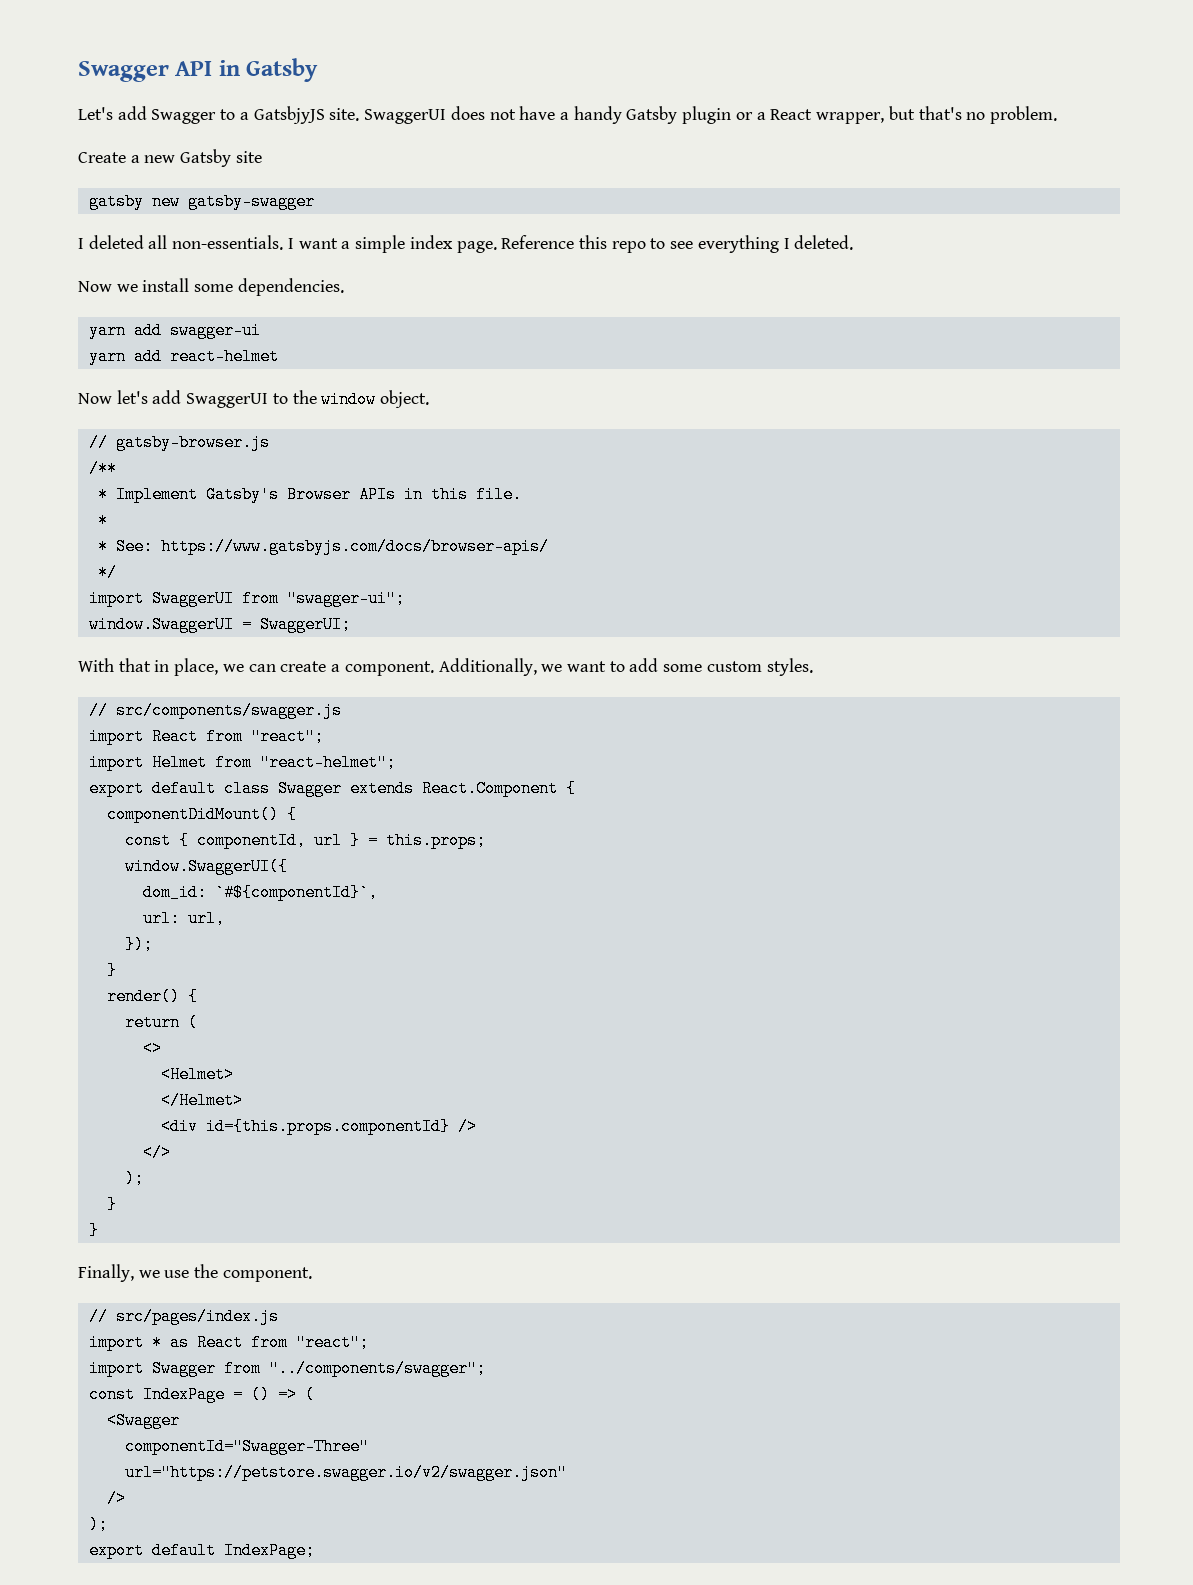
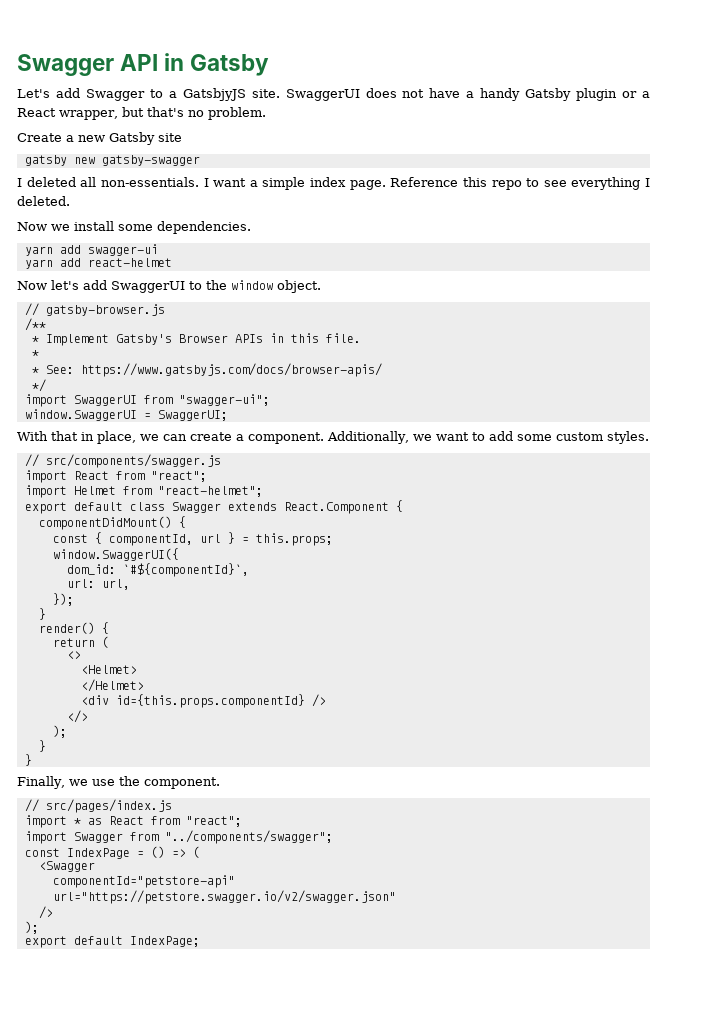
[124,1438,369,1455] componentId="Swagger-Three" -> [52,875,235,888] componentId="petstore-api"

